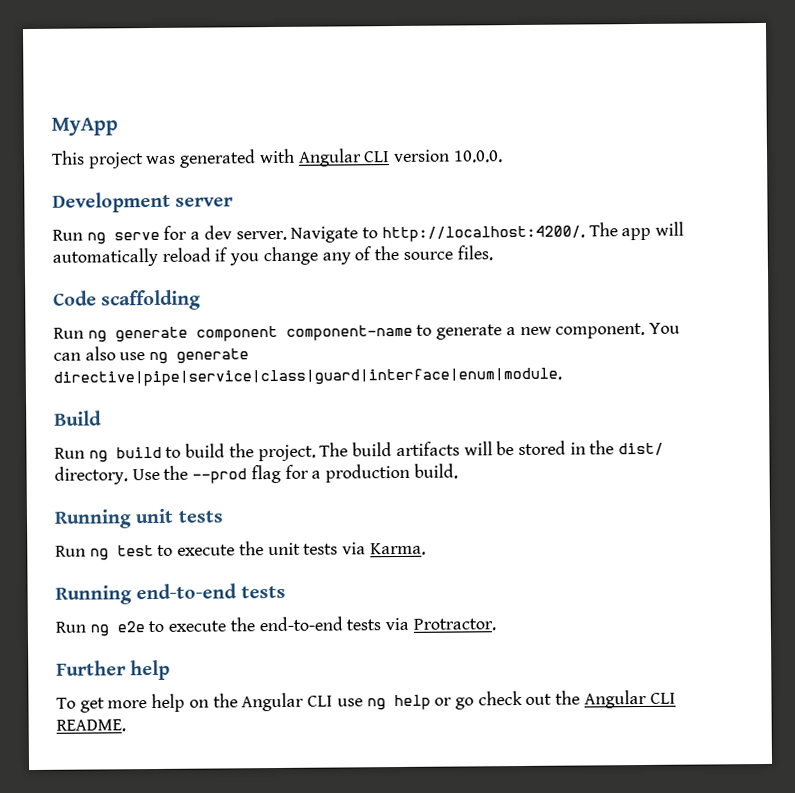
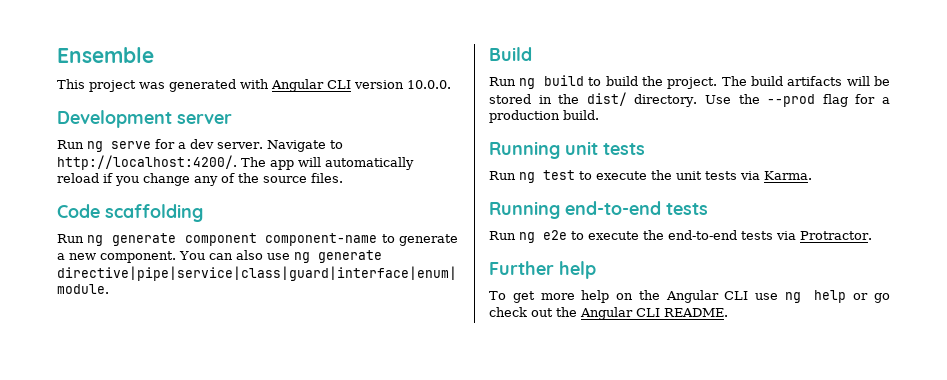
[51,117,118,136] MyApp -> [57,47,154,63] Ensemble

